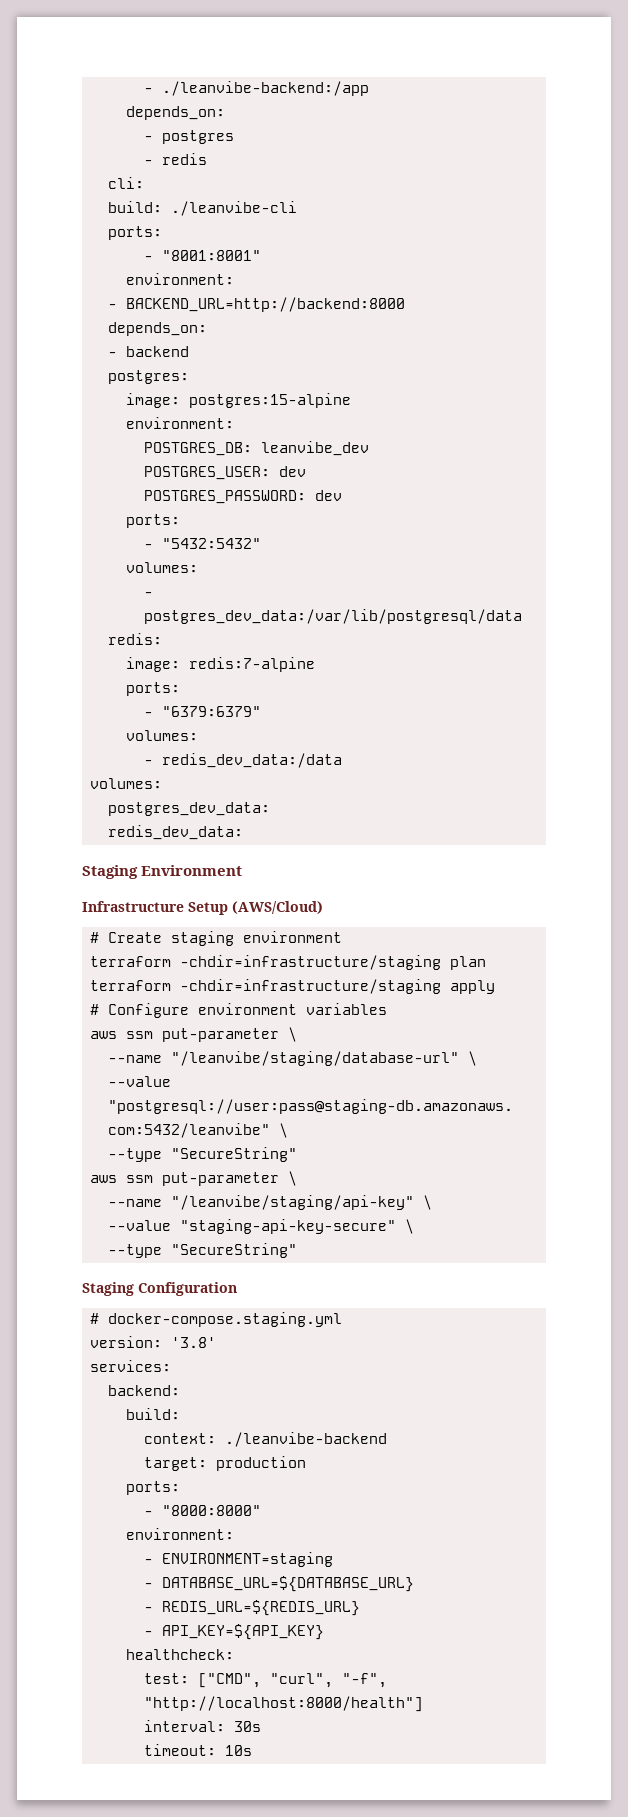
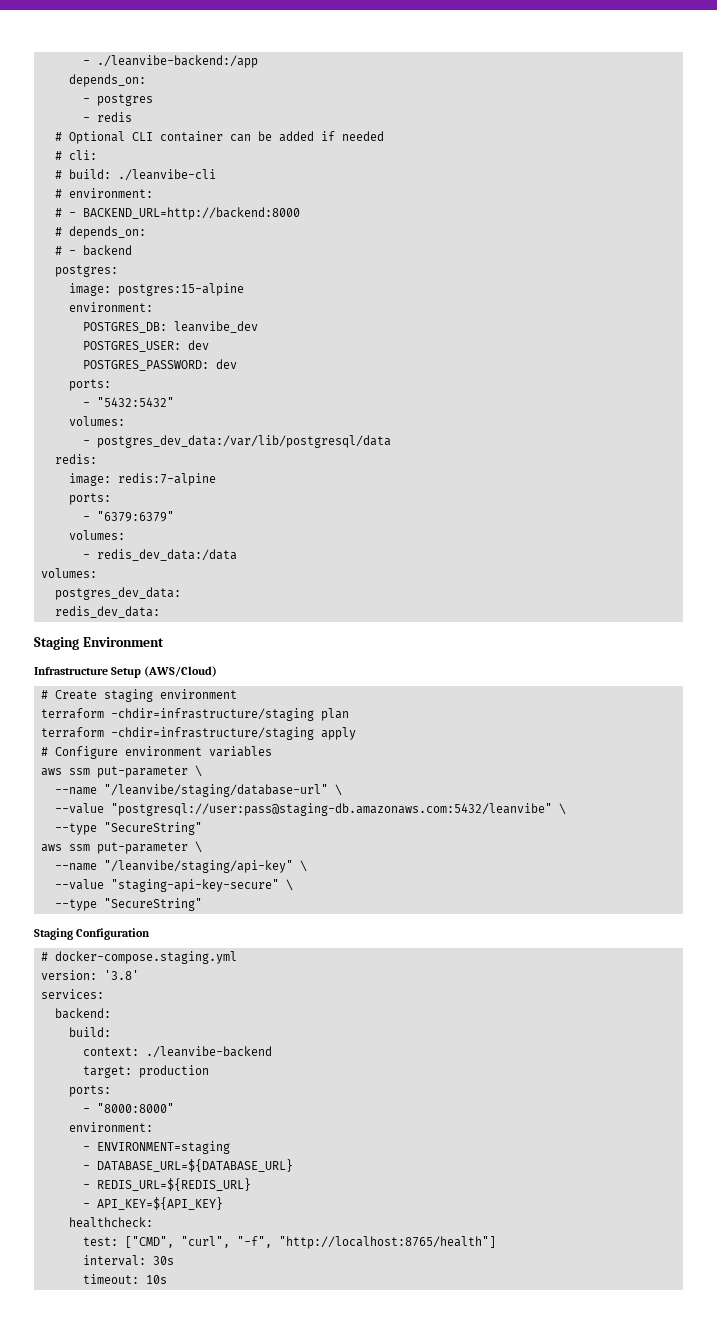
(208, 159) none -> [55,131,385,144] [55,151,63,160] # Optional CLI container can be added if needed // #
(145, 183) none -> [55,170,63,179] #
[108,226,163,240] [144,250,262,261] [126,273,235,285] ports: // - "8001:8001" // environment: // -> [55,188,154,198] [55,208,63,217] # environment: // #
[108,322,208,336] depends_on: // -> [55,226,147,239] [55,246,63,255] # depends_on: // #
[144,1696,424,1712] "http://localhost:8000/health"] -> [279,1236,497,1249] "http://localhost:8765/health"]

